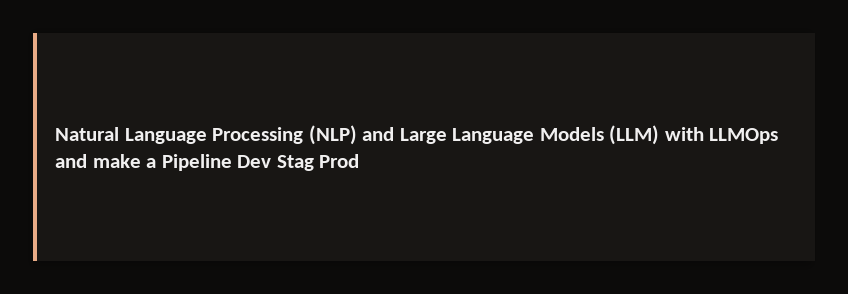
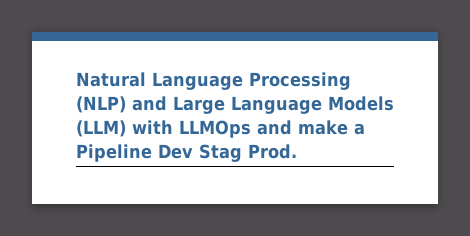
[319,154,360,168] Prod -> [248,144,297,159] Prod.

